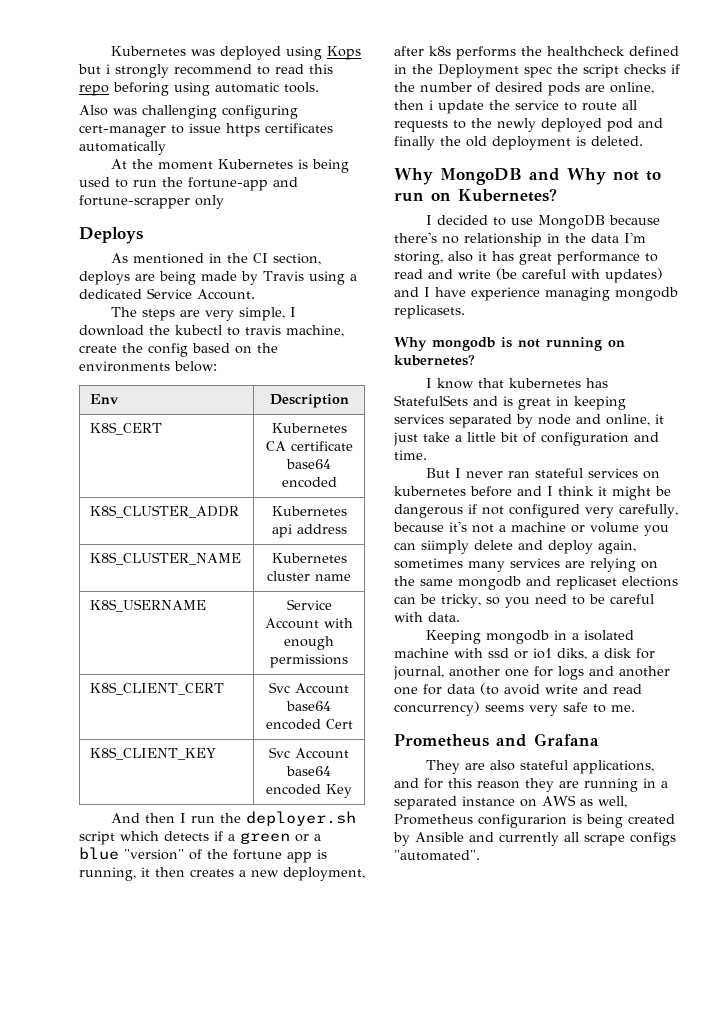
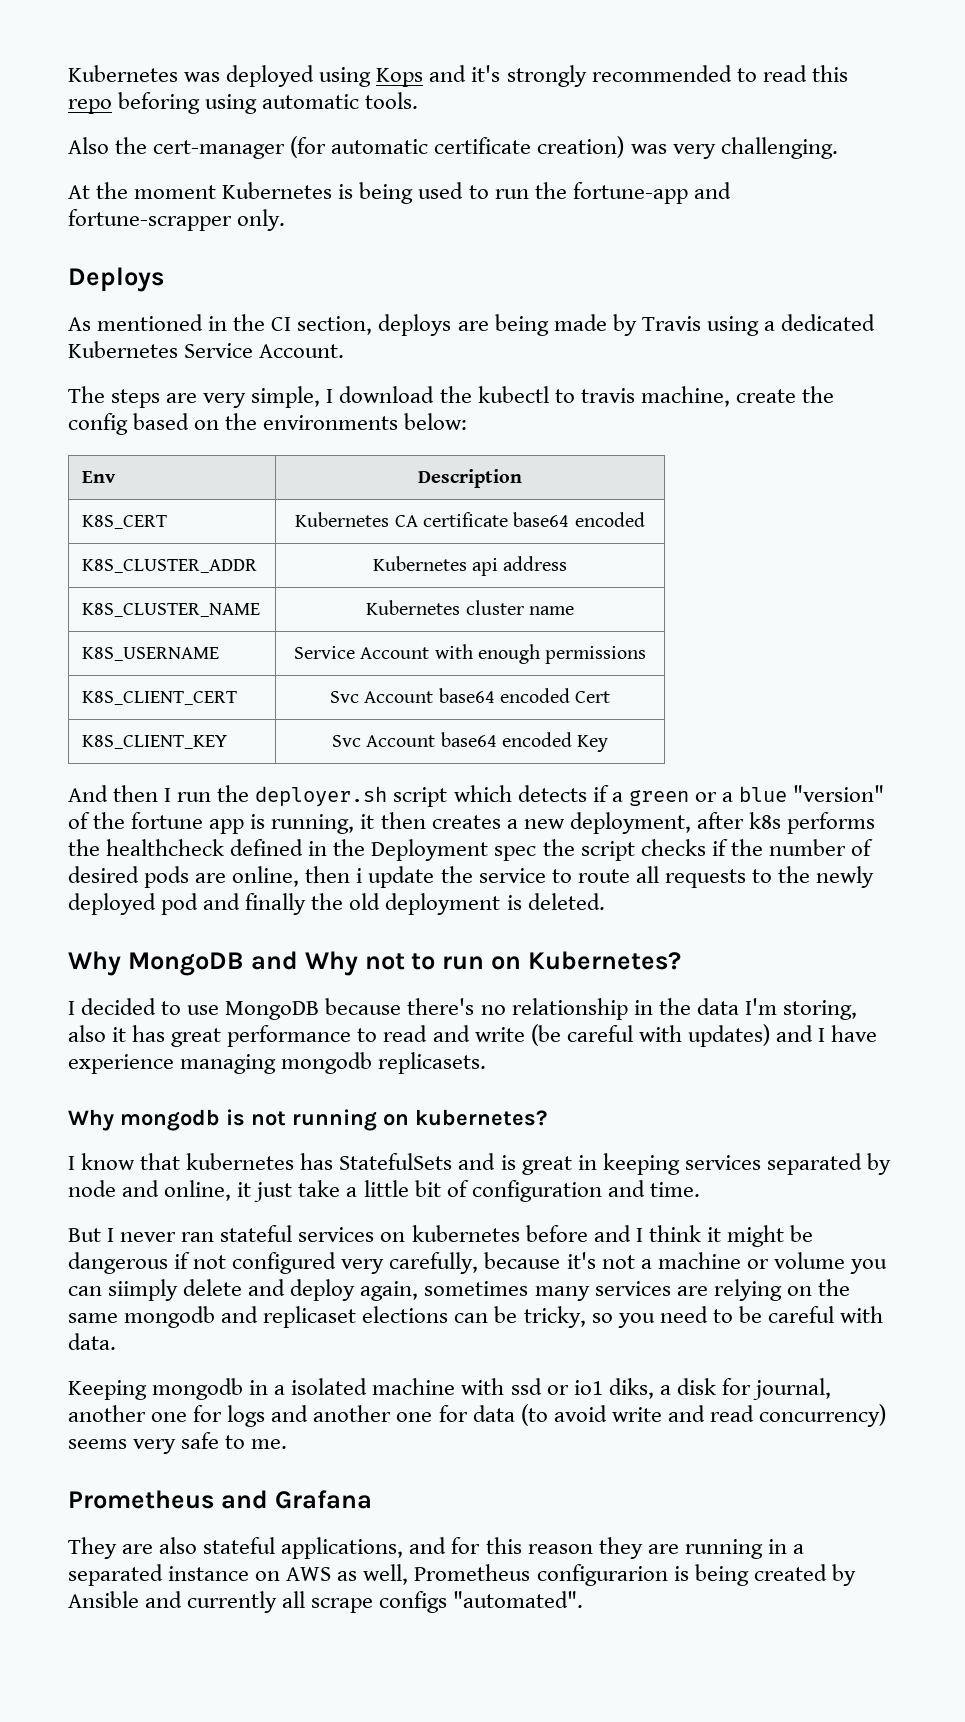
[78,64,252,78] but i strongly recommend -> [429,65,732,87] and it's strongly recommended
[113,105,298,119] [79,123,333,137] [79,141,166,155] was challenging configuring cert-manager to issue https certificates automatically -> [115,136,838,159] the cert-manager (for automatic certificate creation) was very challenging.
[195,195,224,209] only -> [237,209,286,231] only.
(142, 294) none -> [68,341,178,358] Kubernetes

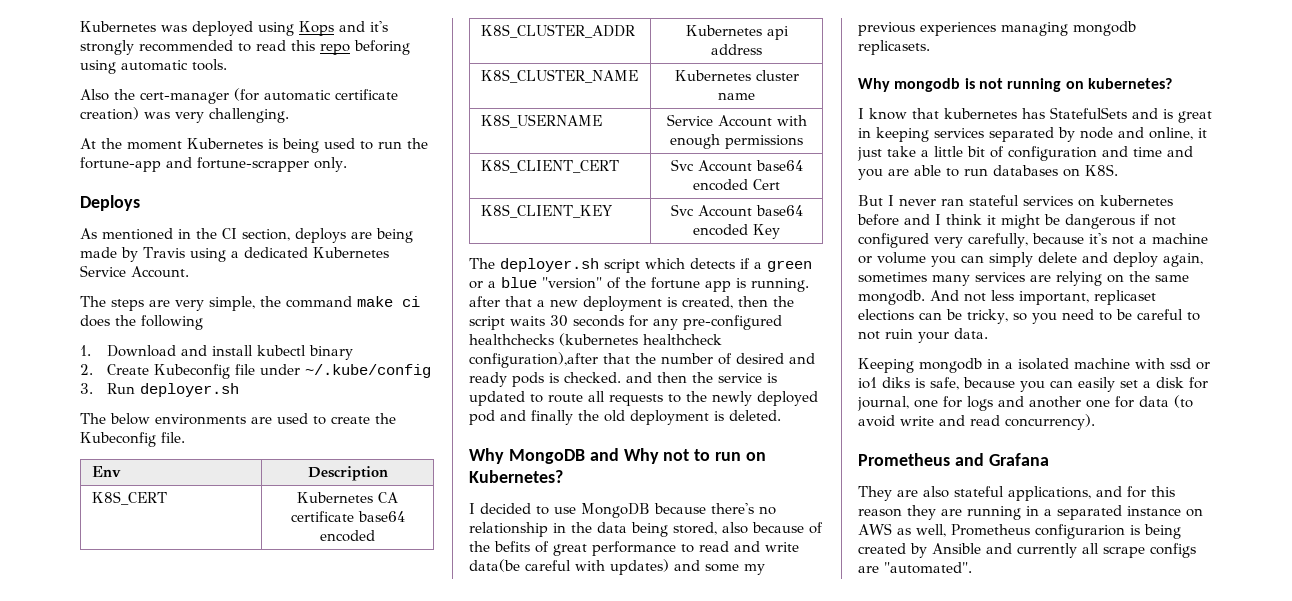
[326,386,834,407] [68,413,468,435] I download the kubectl to travis machine, create the config based on the environments below: -> [260,296,420,308] [80,315,203,330] [80,345,354,360] [80,364,432,379] [80,383,240,397] [80,413,396,425] [80,432,185,447] the command make ci does the following // 1. Download and install kubectl binary // 2. Create Kubeconfig file under ~/.kube/config // 3. Run deployer.sh // The below environments are used to create the Kubeconfig file.
[68,785,250,802] And then I run the -> [469,258,495,269] The
[271,812,876,834] [68,839,873,861] [68,866,546,888] running, it then creates a new deployment, after k8s performs the healthcheck defined in the Deployment spec the script checks if the number of desired pods are online, then i update the service -> [751,278,809,292] [469,296,794,311] [469,315,782,330] [469,333,722,346] [469,352,815,368] [469,372,777,387] [469,391,525,406] running. after that a new deployment is created, then the script waits 30 seconds for any pre-configured healthchecks (kubernetes healthcheck configuration),after that the number of desired and ready pods is checked. and then the service is updated
[744,998,857,1020] [68,1025,166,1042] I'm storing, also it has -> [631,522,823,537] [469,541,549,553] being stored, also because of the befits of
[530,1024,561,1046] (be -> [469,559,520,572] data(be
[818,1025,878,1042] [68,1054,174,1074] I have experience -> [705,564,765,575] [858,22,996,36] some my previous experiences
[649,1182,700,1197] time. -> [1133,146,1193,157] [858,164,1118,180] time and you are able to run databases on K8S.
[108,1279,179,1301] siimply -> [989,252,1033,267] simply
[124,1306,259,1328] mongodb and -> [858,290,1089,305] mongodb. And not less important,
[840,1306,884,1323] with -> [1186,312,1200,321] [858,329,949,343] to not ruin your
[608,1378,654,1399] diks, -> [882,377,1138,392] diks is safe, because you can easily set
[68,1405,146,1422] another -> (909, 403) none
[759,1404,887,1427] [68,1432,288,1454] concurrency) seems very safe to me. -> [1005,414,1095,430] concurrency).
(448, 1602) none -> [858,566,879,573] are

